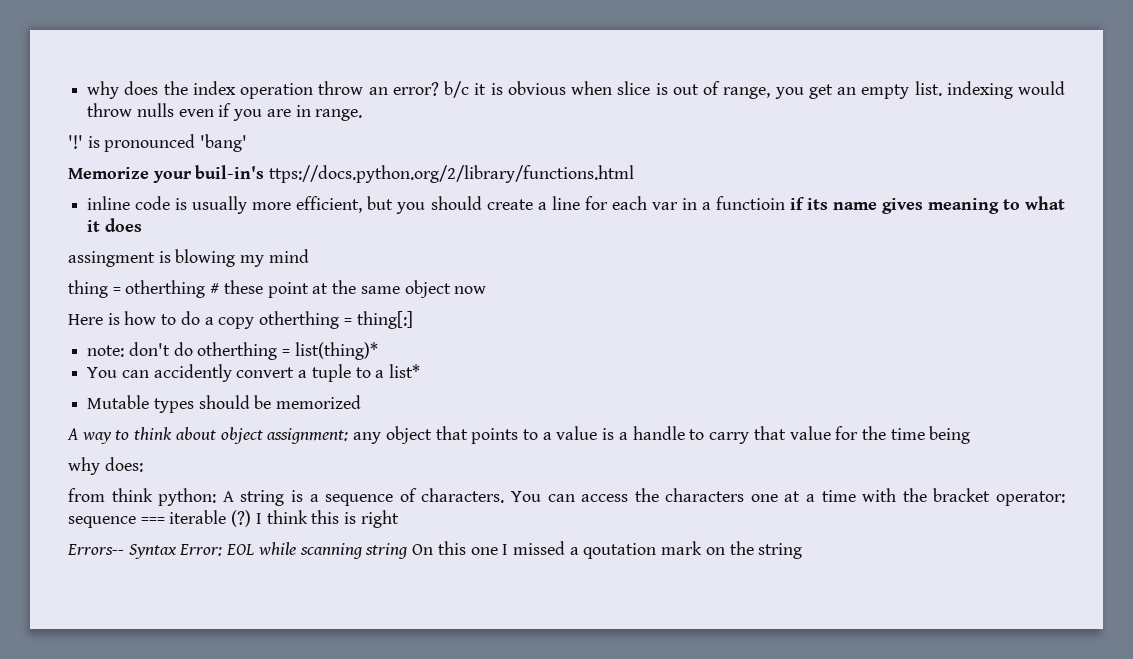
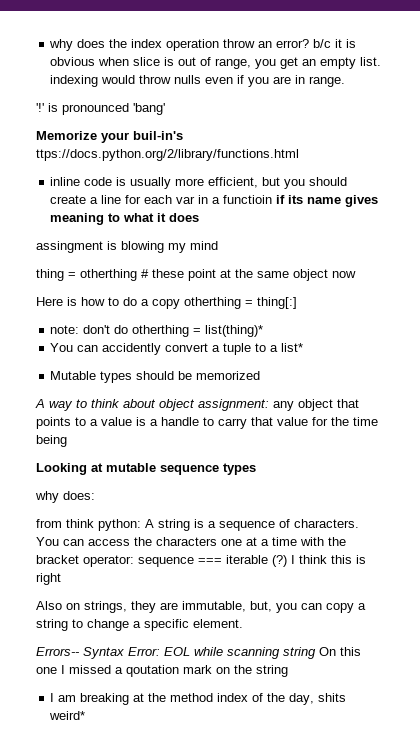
(971, 435) none -> [36,463,256,475] // Looking at mutable sequence types
(399, 519) none -> [36,601,366,613] [36,619,243,631] // Also on strings, they are immutable, but, you can copy a string to change a specific element.
(803, 551) none -> [50,693,347,705] [49,711,86,720] // I am breaking at the method index of the day, shits weird*

